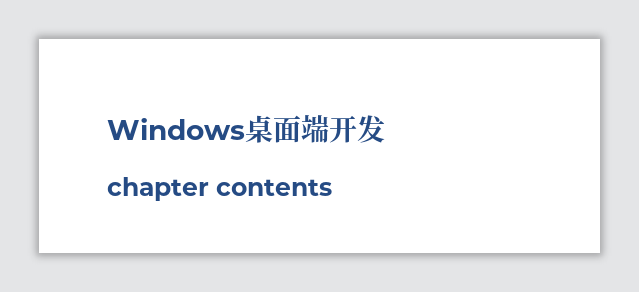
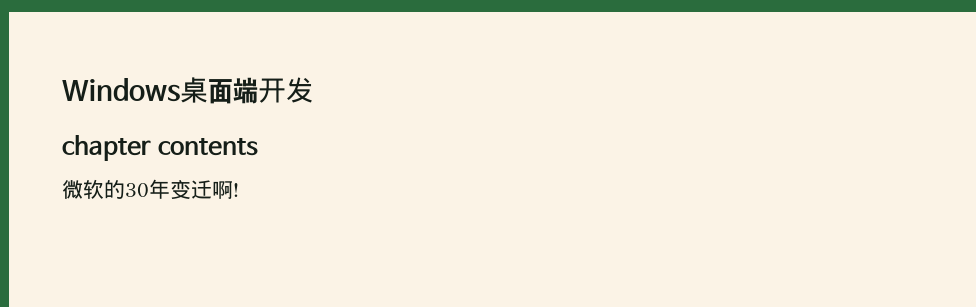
(332, 187) none -> [62,179,239,199] // 微软的30年变迁啊!

